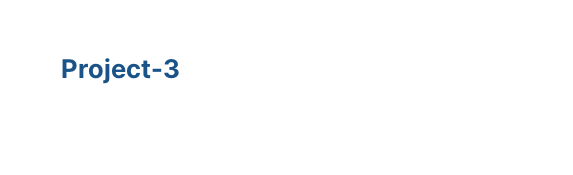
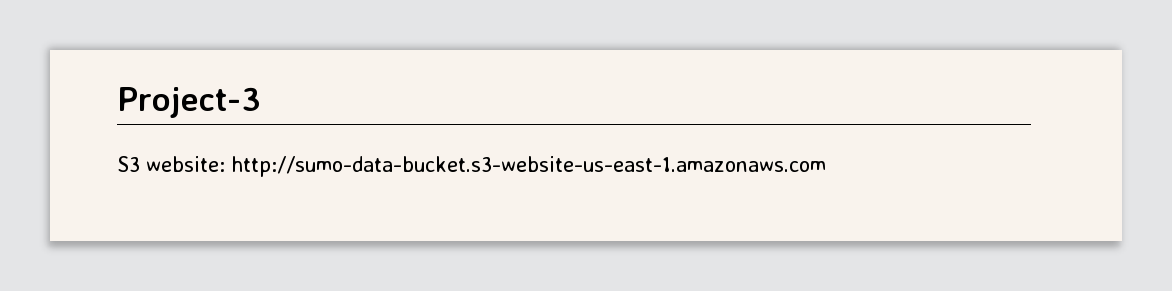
(180, 71) none -> [117,156,826,177] // S3 website: http://sumo-data-bucket.s3-website-us-east-1.amazonaws.com

